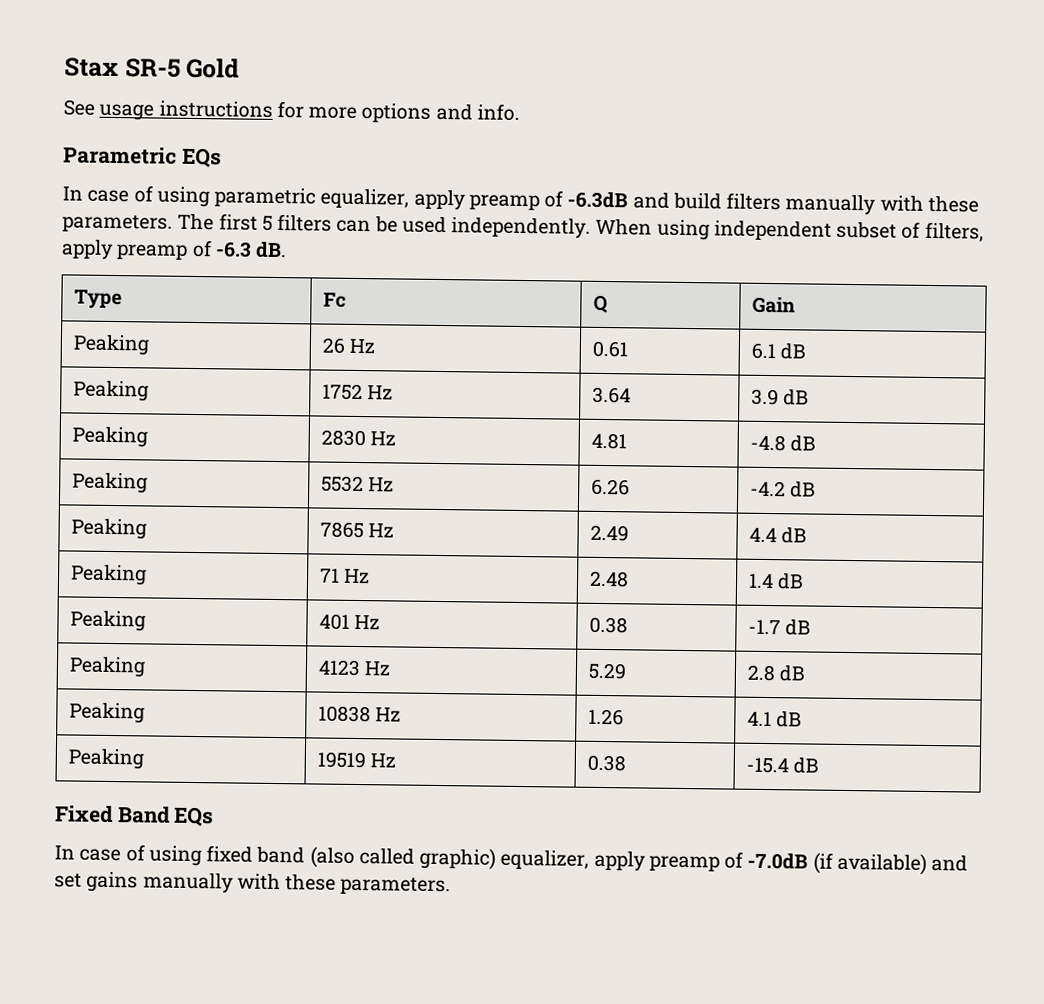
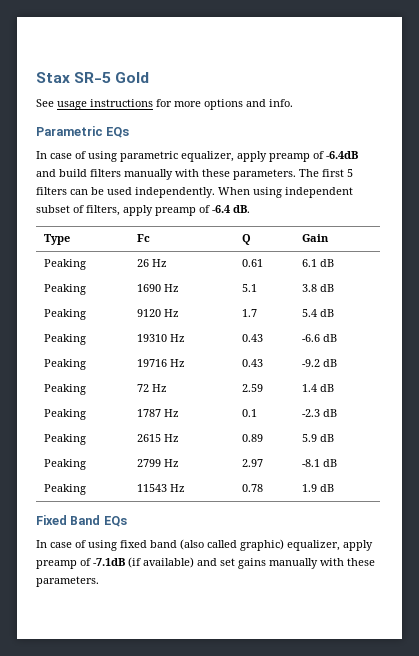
[567,191,629,209] -6.3dB -> [326,151,358,159] -6.4dB
[214,241,252,258] -6.3 -> [212,205,230,213] -6.4
[322,383,394,401] [592,386,632,404] [751,388,810,406] [72,426,149,448] [321,429,397,447] [591,432,628,450] [750,434,817,452] [72,472,149,494] [321,475,395,493] [591,478,631,496] [750,480,817,498] [71,518,148,540] [320,521,395,539] [590,524,630,542] [749,527,808,544] [70,564,148,586] [320,568,371,584] [589,570,630,588] 1752 Hz | 3.64 | 3.9 dB // Peaking | 2830 Hz | 4.81 | -4.8 dB // Peaking | 5532 Hz | 6.26 | -4.2 dB // Peaking | 7865 Hz | 2.49 | 4.4 dB // Peaking | 71 Hz | 2.48 -> [137,284,180,292] [242,284,258,292] [302,284,335,292] [44,309,87,320] [137,309,180,317] [242,309,258,317] [302,309,335,317] [44,334,87,345] [137,334,186,342] [242,334,264,342] [302,334,338,342] [44,359,87,370] [137,359,186,367] [242,359,264,367] [302,359,338,367] [44,384,87,395] [137,384,168,392] [242,384,264,392] 1690 Hz | 5.1 | 3.8 dB // Peaking | 9120 Hz | 1.7 | 5.4 dB // Peaking | 19310 Hz | 0.43 | -6.6 dB // Peaking | 19716 Hz | 0.43 | -9.2 dB // Peaking | 72 Hz | 2.59
[319,613,381,630] [589,616,629,634] [748,619,812,636] [69,656,147,678] [318,659,392,677] [588,662,628,680] [747,664,807,682] [69,702,146,724] [318,705,402,723] [588,708,625,726] [747,711,803,728] [68,748,145,770] [317,751,397,769] [587,754,627,772] [746,757,790,774] 401 Hz | 0.38 | -1.7 dB // Peaking | 4123 Hz | 5.29 | 2.8 dB // Peaking | 10838 Hz | 1.26 | 4.1 dB // Peaking | 19519 Hz | 0.38 | -15.4 -> [137,409,180,417] [242,409,258,417] [302,409,338,417] [44,434,87,445] [137,434,180,442] [242,434,264,442] [302,434,335,442] [44,459,87,470] [137,459,180,467] [242,459,264,467] [302,459,338,467] [44,484,87,495] [137,484,186,492] [242,484,264,492] [302,484,318,492] 1787 Hz | 0.1 | -2.3 dB // Peaking | 2615 Hz | 0.89 | 5.9 dB // Peaking | 2799 Hz | 2.97 | -8.1 dB // Peaking | 11543 Hz | 0.78 | 1.9
[747,852,809,870] -7.0dB -> [93,558,125,566] -7.1dB

